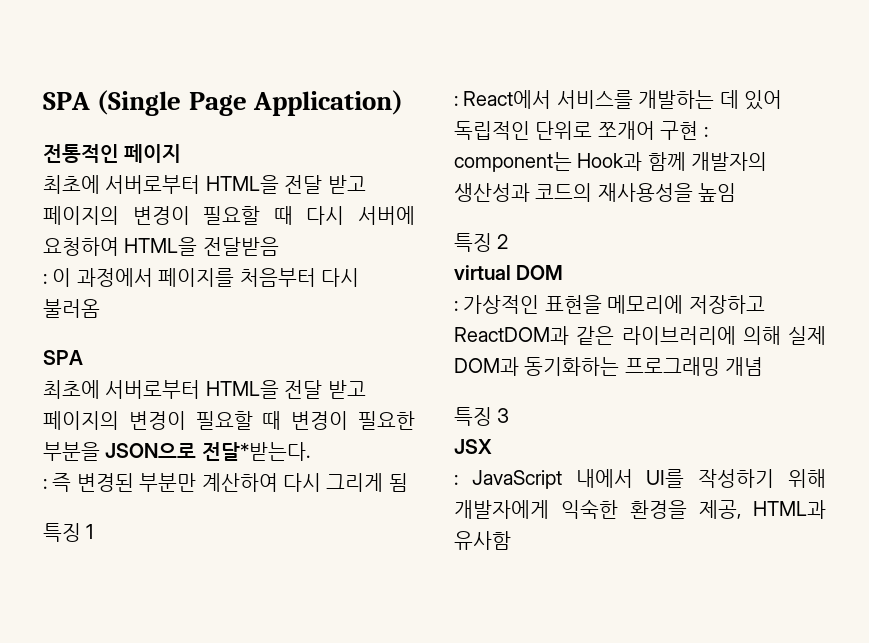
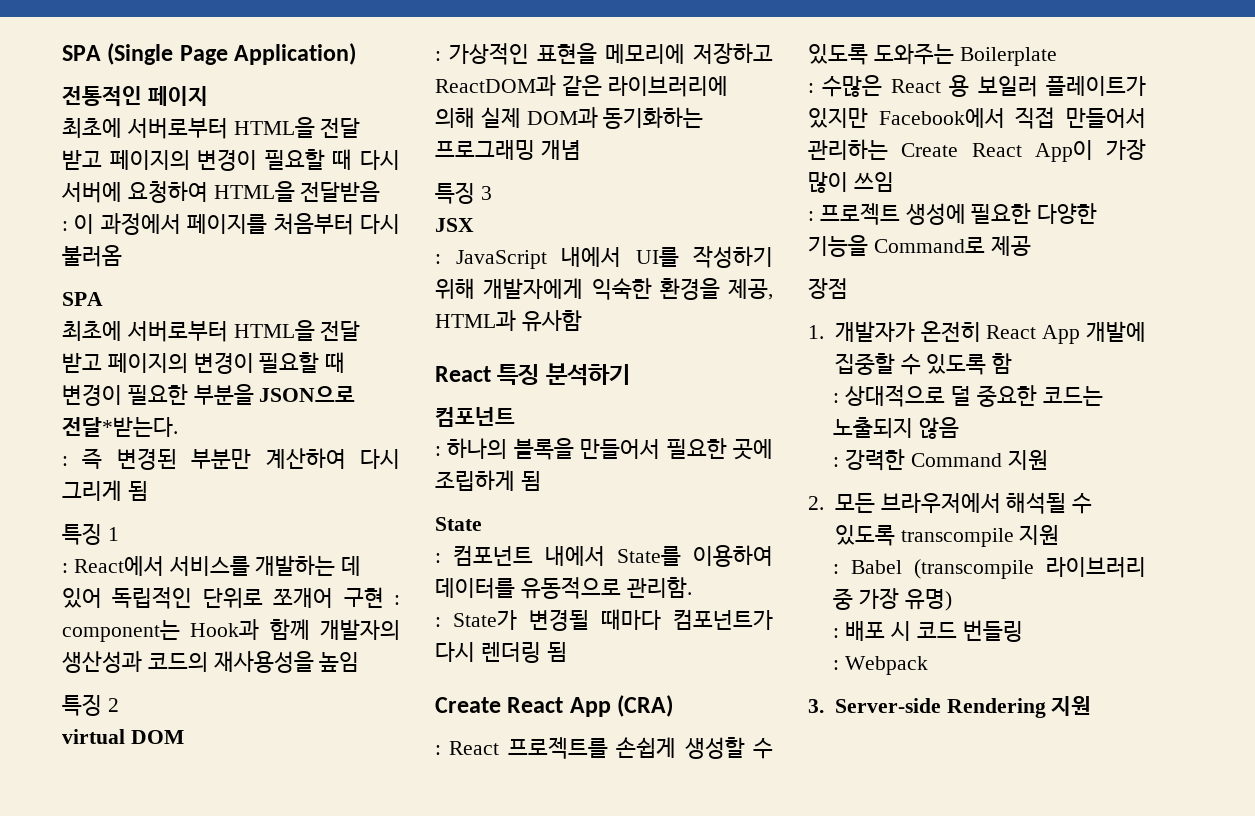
(511, 540) none -> [435,363,630,386] [435,407,515,427] [435,438,773,460] [435,470,541,491] [435,517,482,531] [435,545,773,567] [435,577,692,599] [435,609,773,631] [435,642,567,663] [435,695,674,717] [435,737,773,759] [808,43,1057,66] [808,75,1146,97] [808,107,1146,129] [808,139,1146,162] [808,172,894,193] [808,203,1098,225] [808,235,1031,257] [808,278,848,299] [808,321,1146,344] [834,353,1013,375] [833,385,1103,407] [833,417,960,439] [833,449,1048,471] [808,492,1093,514] [834,525,1060,547] [833,557,1146,579] [833,588,953,611] [833,620,1023,642] [833,656,929,675] [808,696,1092,718] // React 특징 분석하기 // 컴포넌트 // : 하나의 블록을 만들어서 필요한 곳에 조립하게 됨 // State // : 컴포넌트 내에서 State를 이용하여 데이터를 유동적으로 관리함. // : State가 변경될 때마다 컴포넌트가 다시 렌더링 됨 // Create React App (CRA) // : React 프로젝트를 손쉽게 생성할 수 있도록 도와주는 Boilerplate // : 수많은 React 용 보일러 플레이트가 있지만 Facebook에서 직접 만들어서 관리하는 Create React App이 가장 많이 쓰임 // : 프로젝트 생성에 필요한 다양한 기능을 Command로 제공 // 장점 // 1. 개발자가 온전히 React App 개발에 집중할 수 있도록 함 // : 상대적으로 덜 중요한 코드는 노출되지 않음 // : 강력한 Command 지원 // 2. 모든 브라우저에서 해석될 수 있도록 transcompile 지원 // : Babel (transcompile 라이브러리 중 가장 유명) // : 배포 시 코드 번들링 // : Webpack // 3. Server-side Rendering 지원

